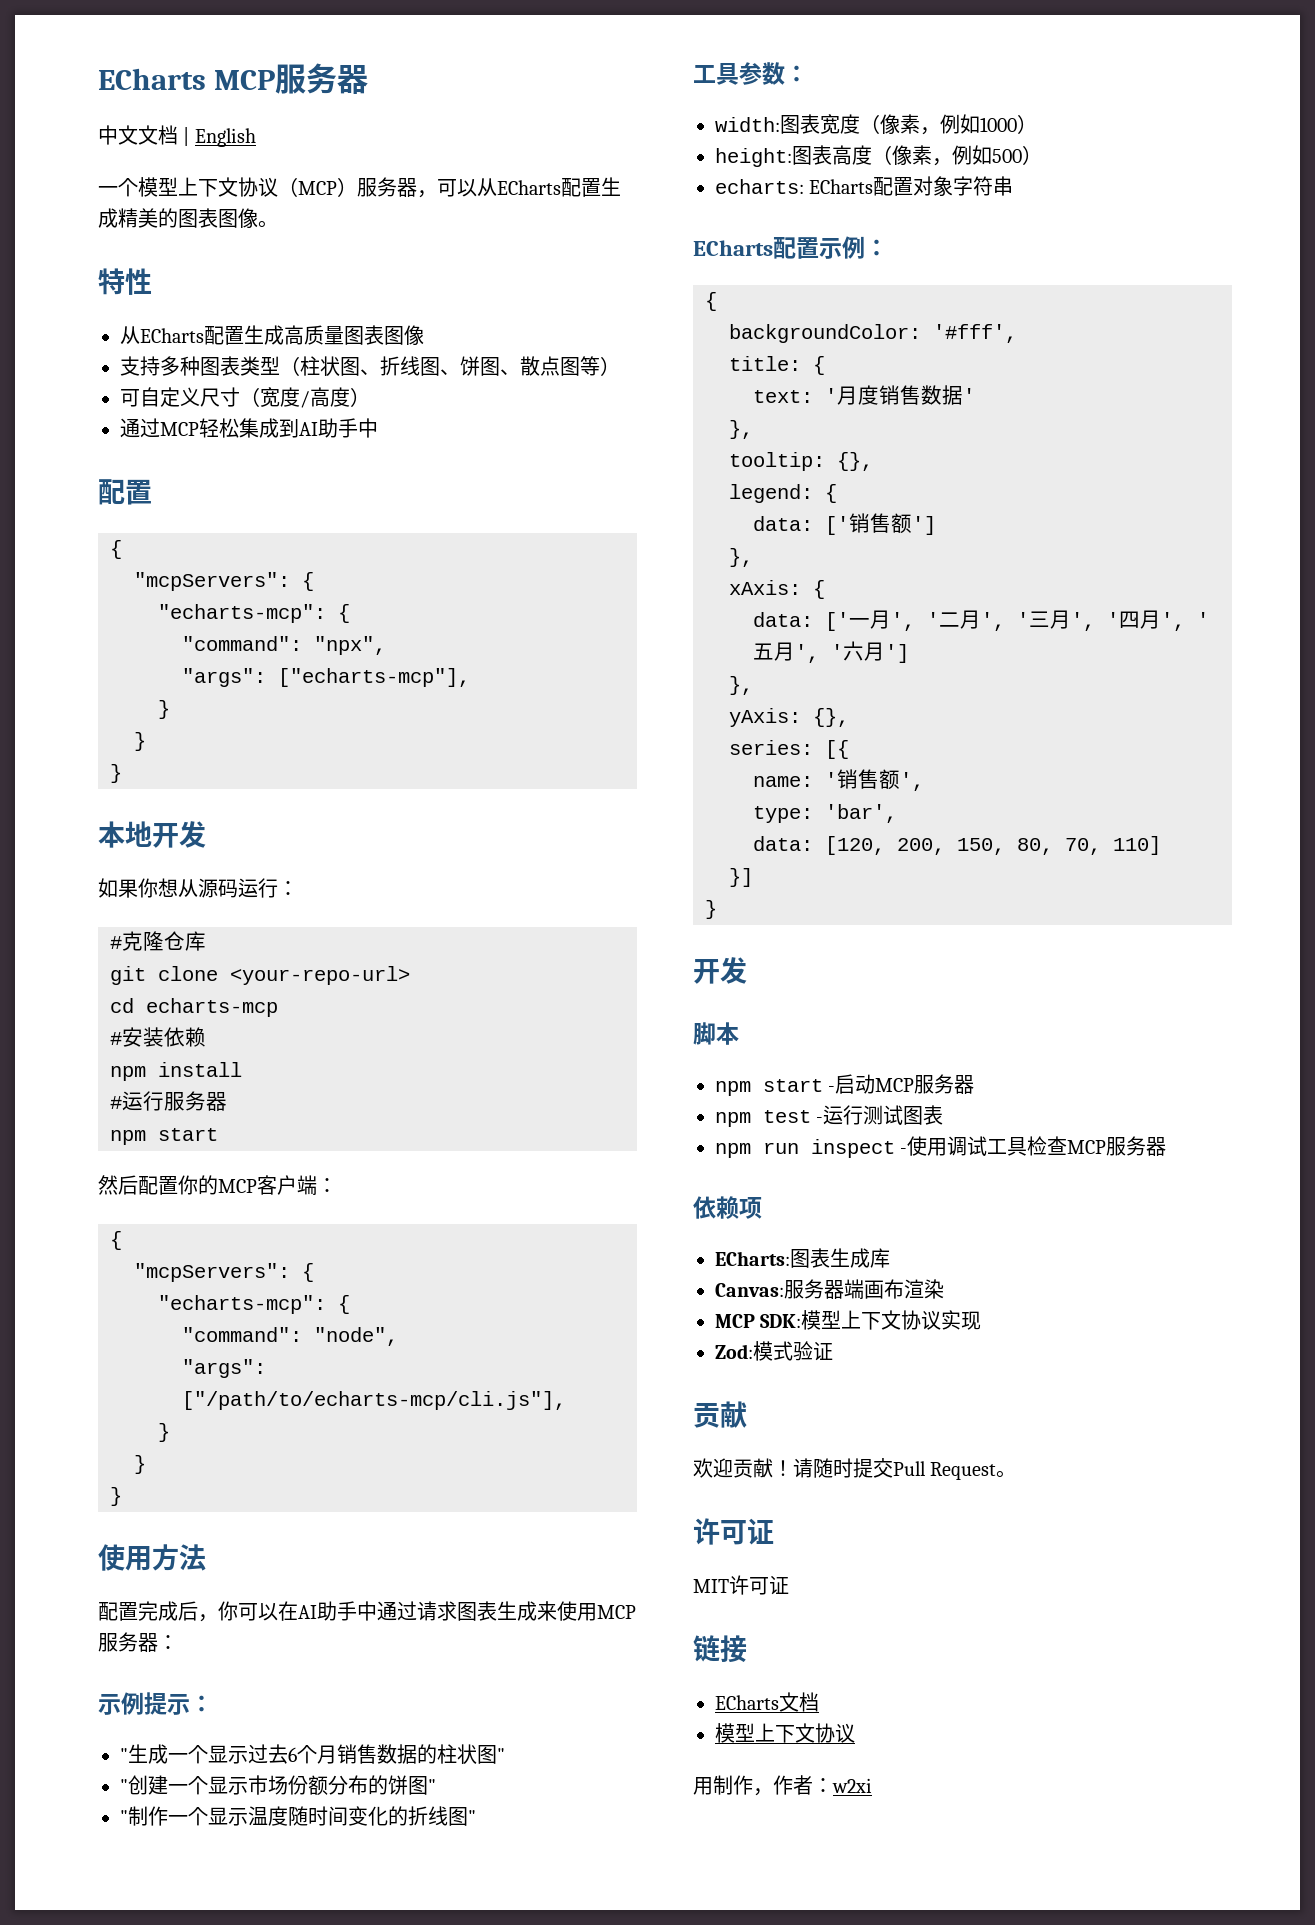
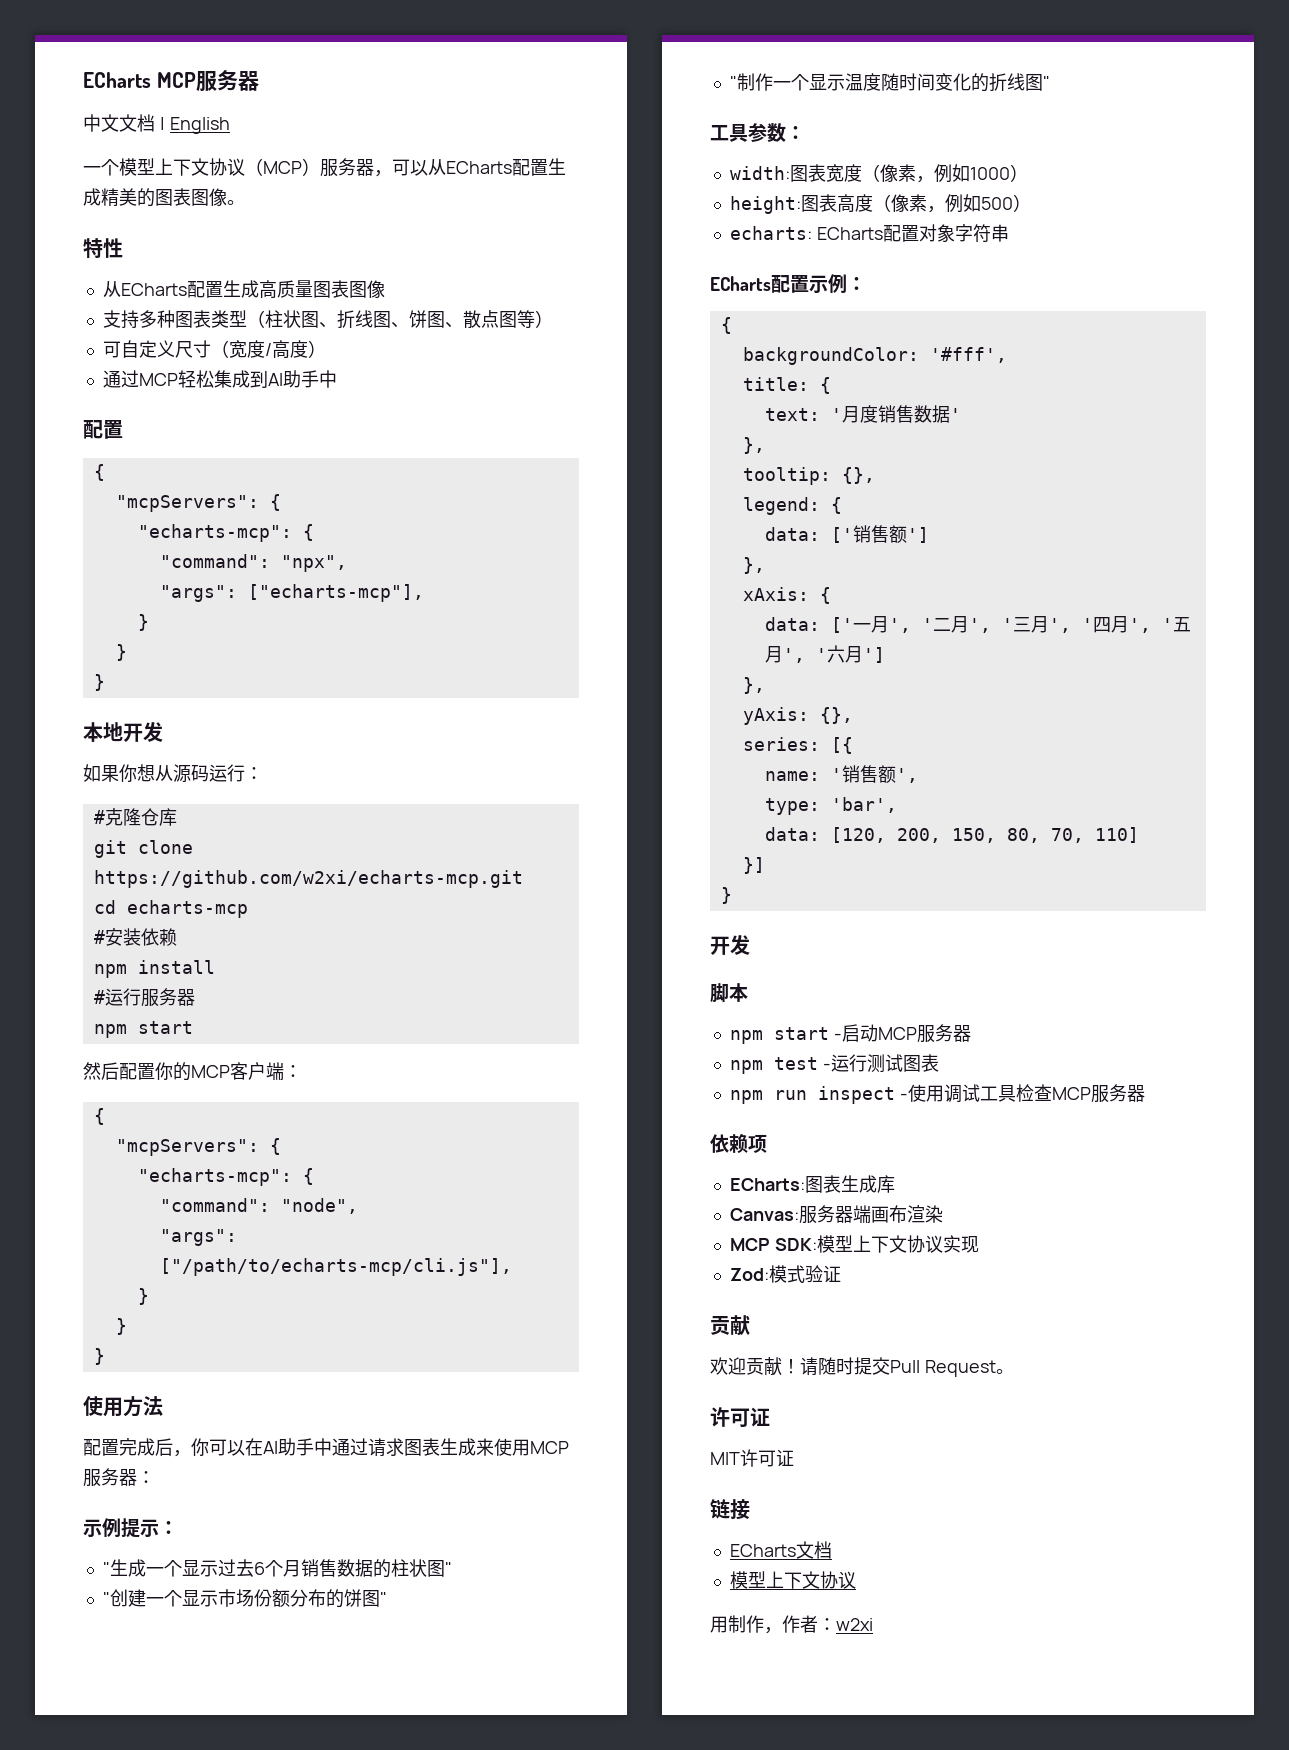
[230,966,410,985] <your-repo-url> -> [93,870,523,888] https://github.com/w2xi/echarts-mcp.git

